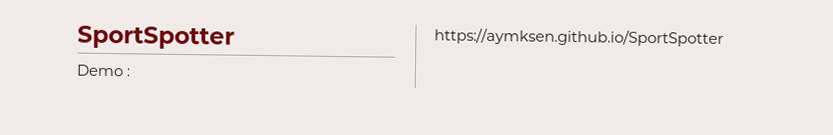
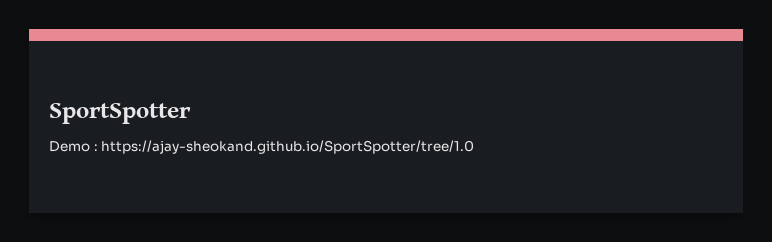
[434,27,724,47] https://aymksen.github.io/SportSpotter -> [101,140,475,154] https://ajay-sheokand.github.io/SportSpotter/tree/1.0

